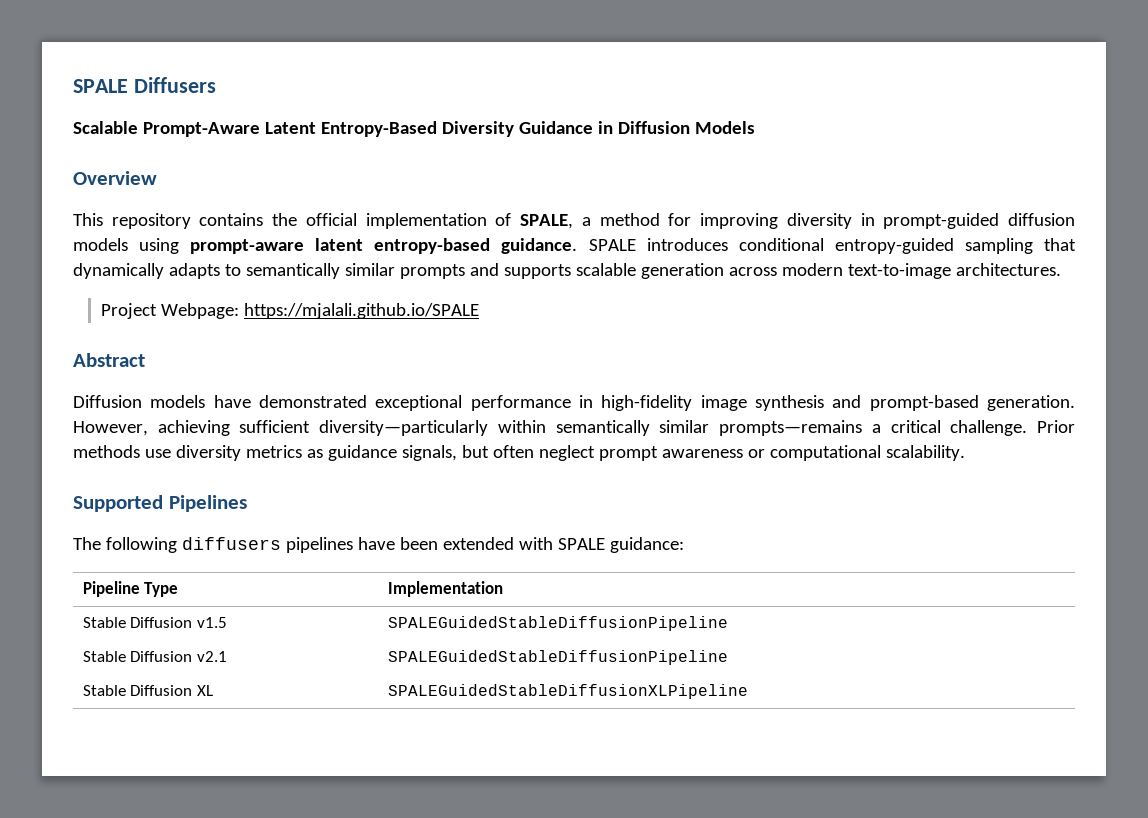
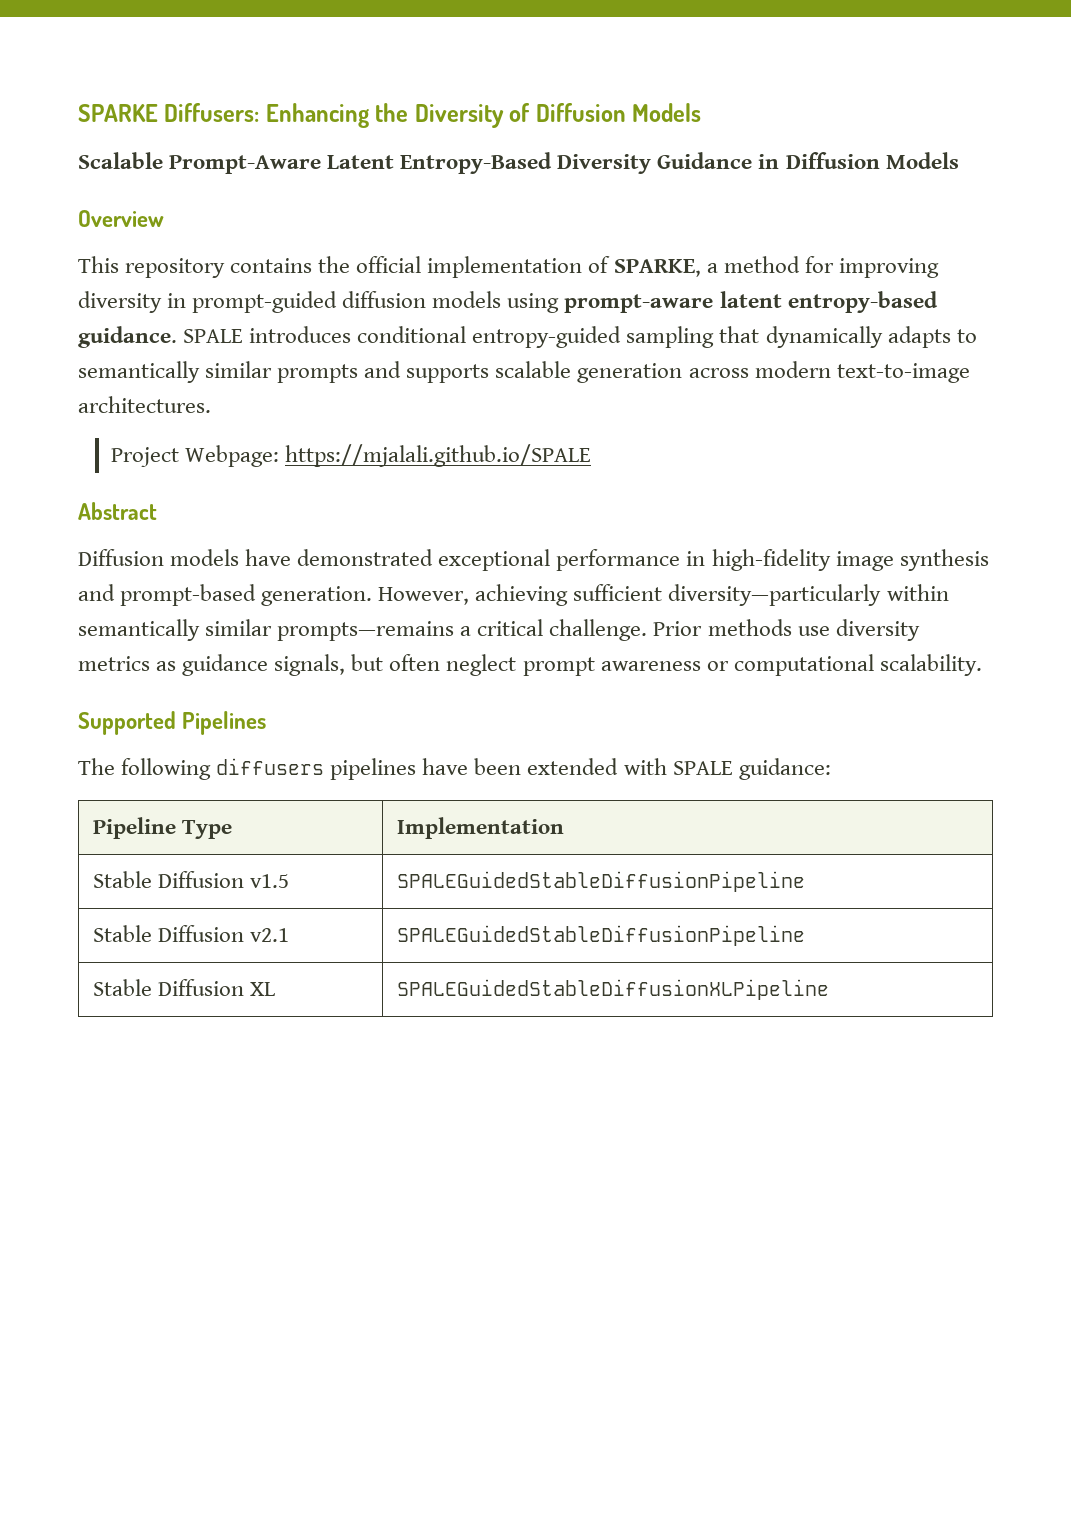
[73,77,216,93] SPALE Diffusers -> [78,103,702,128] SPARKE Diffusers: Enhancing the Diversity of Diffusion Models
[520,214,574,229] SPALE, -> [613,259,701,277] SPARKE,

